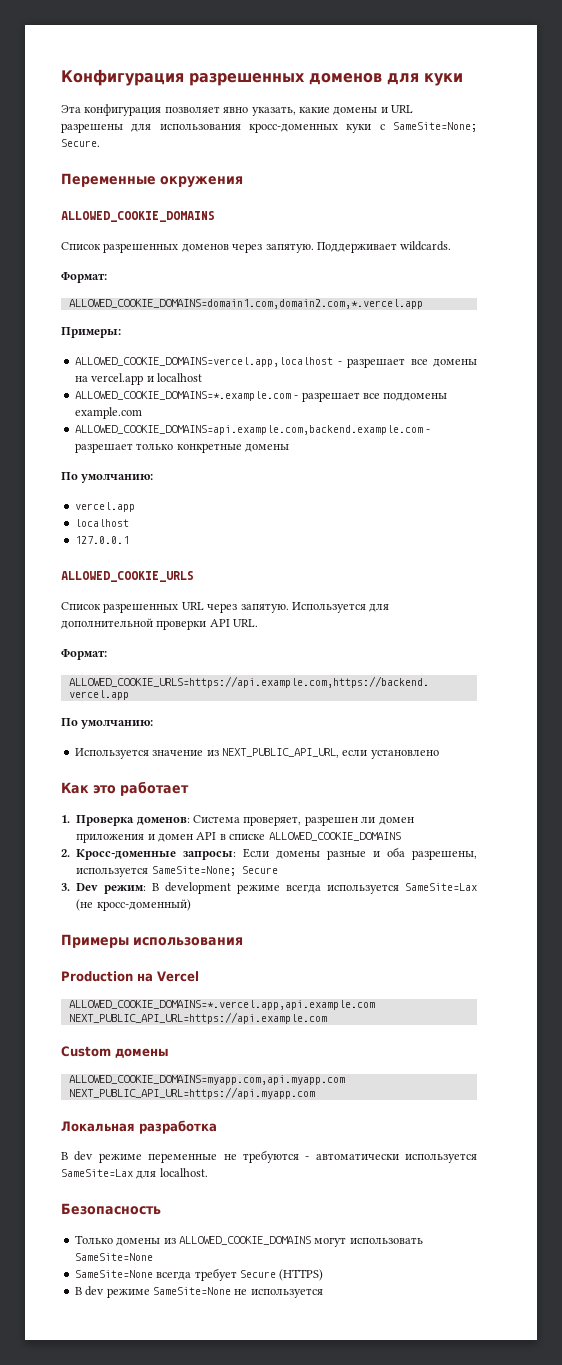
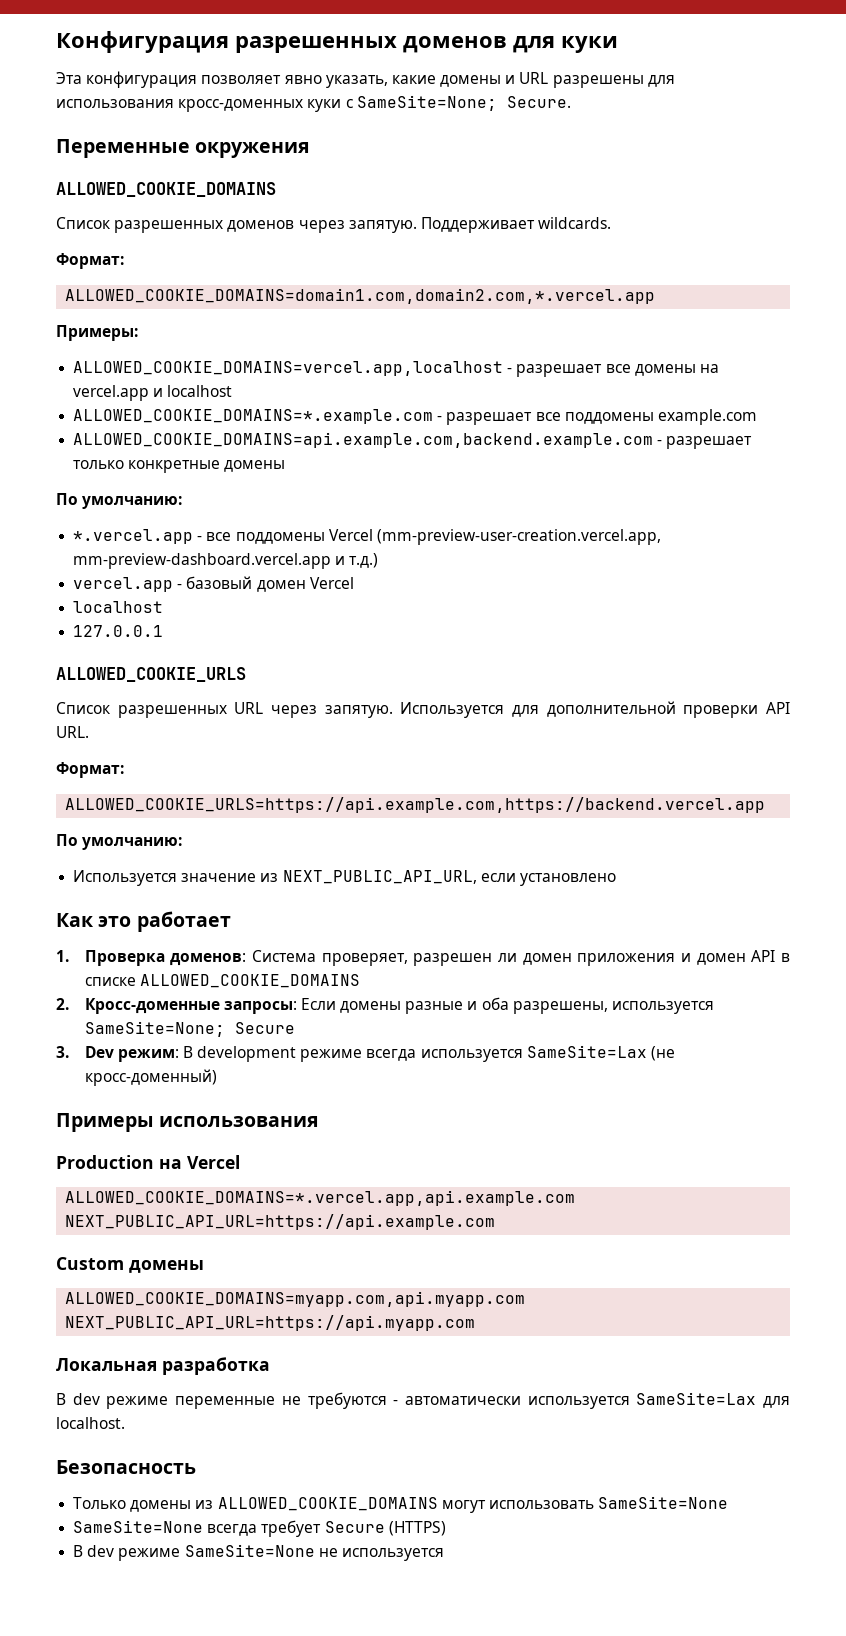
[74,502,135,512] vercel.app -> [73,529,661,545] [73,553,379,569] [73,576,354,592] *.vercel.app - все поддомены Vercel (mm-preview-user-creation.vercel.app, mm-preview-dashboard.vercel.app и т.д.) // vercel.app - базовый домен Vercel

